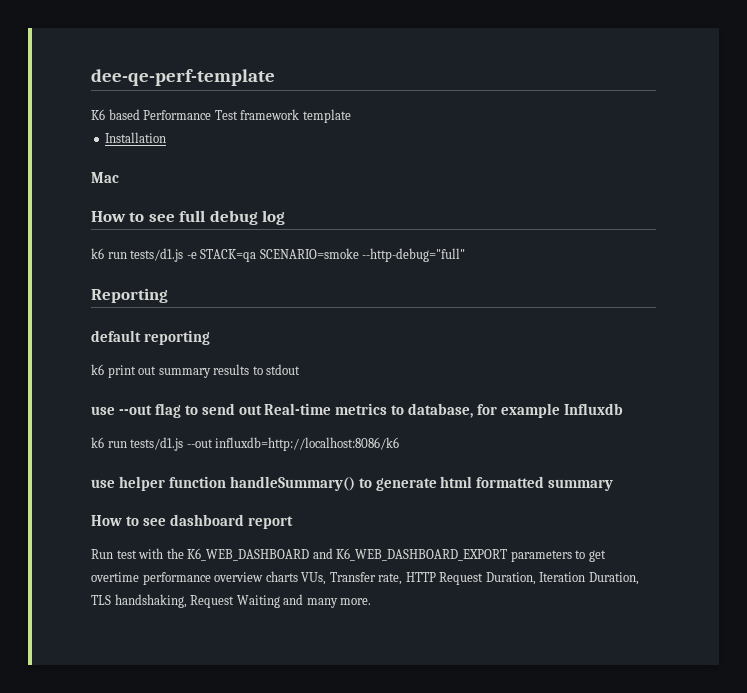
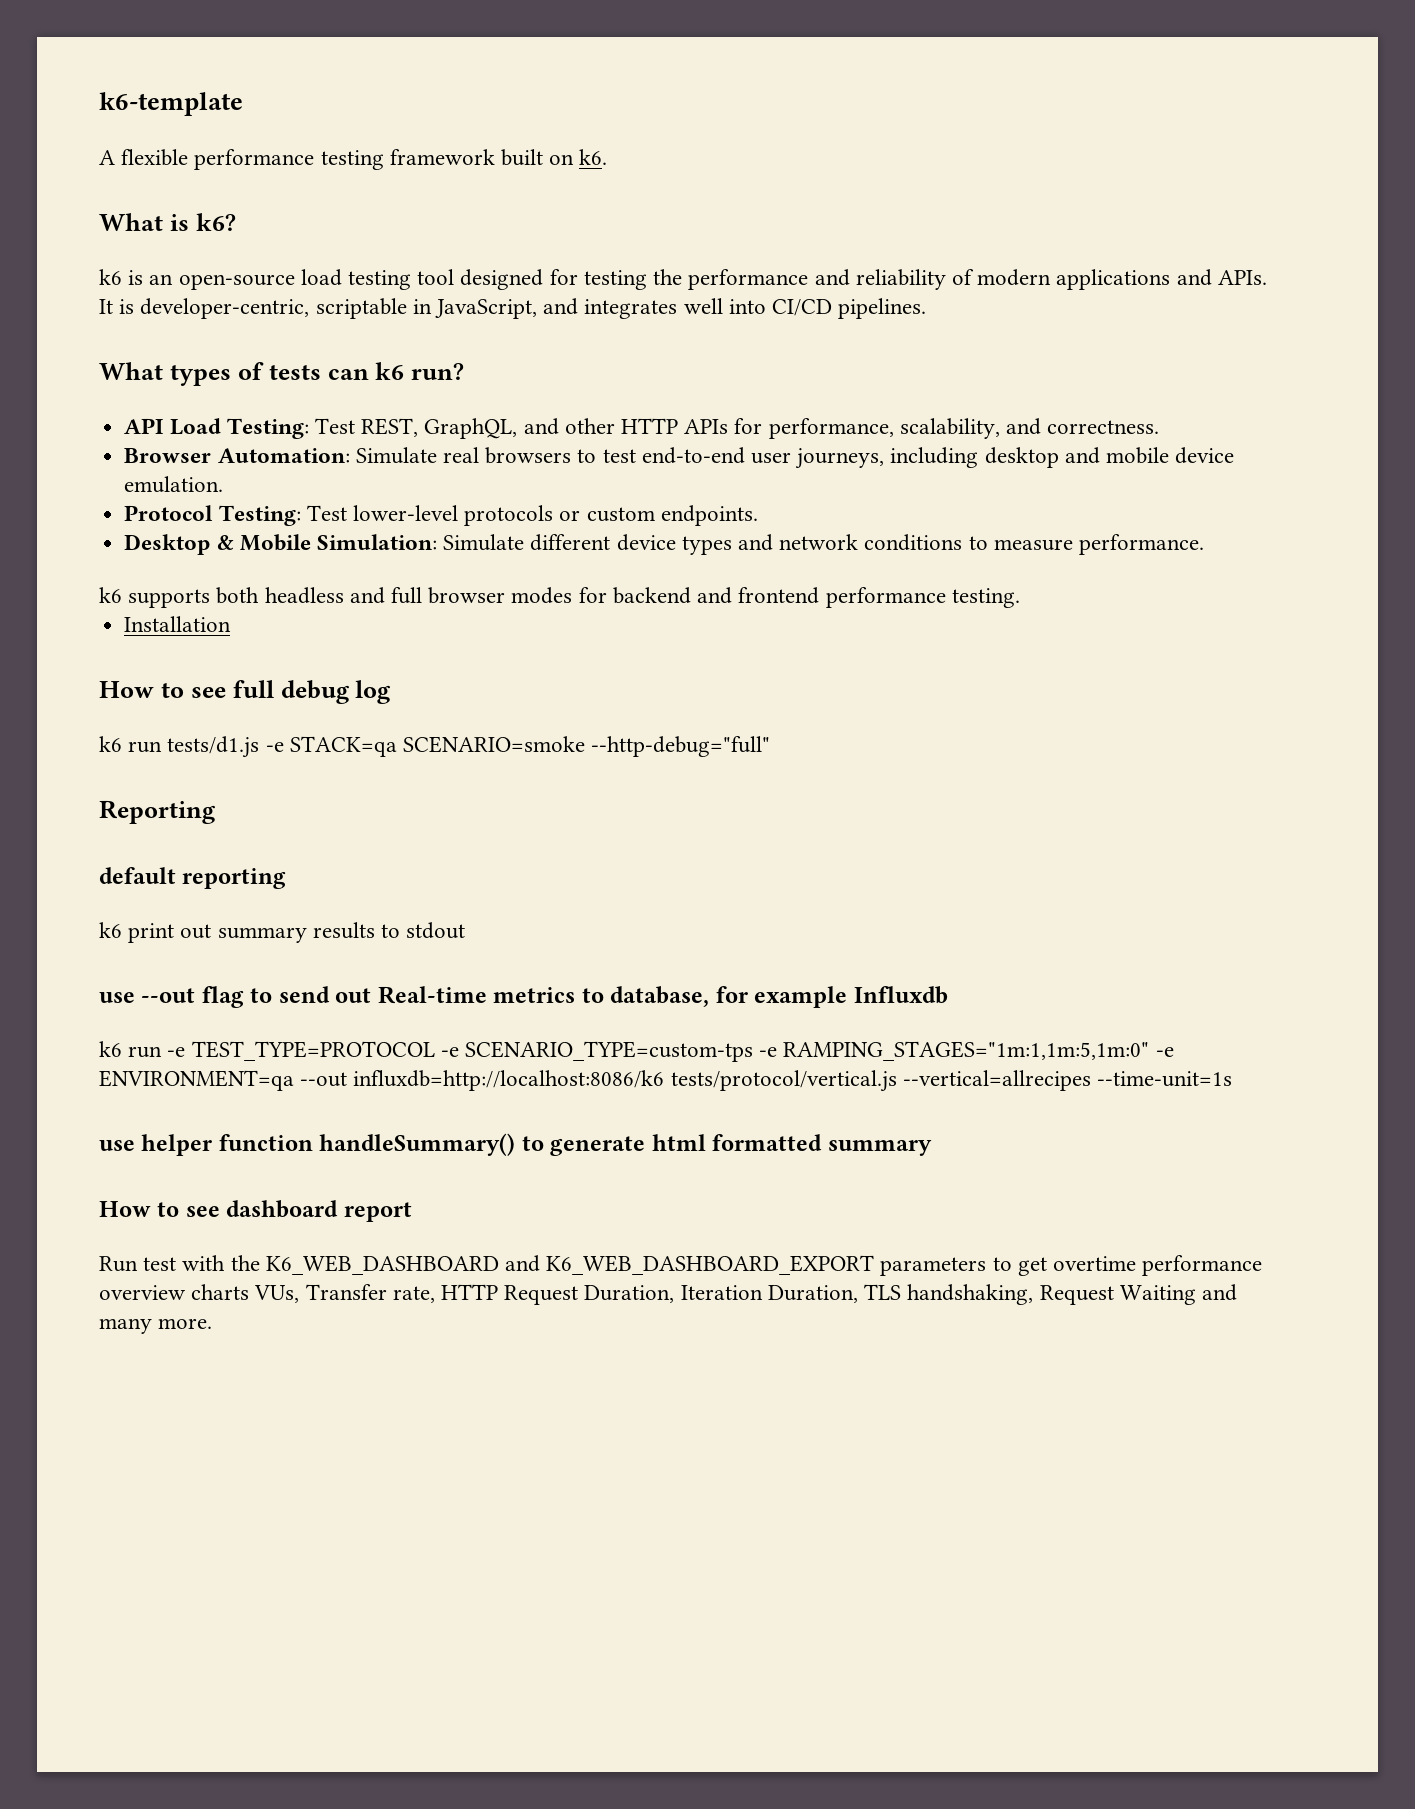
[91,69,275,86] [91,109,351,123] dee-qe-perf-template // K6 based Performance Test framework template -> [99,92,243,116] [99,149,608,170] [99,213,236,231] [99,269,1267,290] [99,298,927,319] [99,362,465,386] [124,418,1160,439] [124,447,1235,469] [124,476,224,493] [124,505,758,526] [124,534,1205,555] [99,587,1020,608] k6-template // A flexible performance testing framework built on k6. // What is k6? // k6 is an open-source load testing tool designed for testing the performance and reliability of modern applications and APIs. It is developer-centric, scriptable in JavaScript, and integrates well into CI/CD pipelines. // What types of tests can k6 run? // API Load Testing: Test REST, GraphQL, and other HTTP APIs for performance, scalability, and correctness. // Browser Automation: Simulate real browsers to test end-to-end user journeys, including desktop and mobile device emulation. // Protocol Testing: Test lower-level protocols or custom endpoints. // Desktop & Mobile Simulation: Simulate different device types and network conditions to measure performance. // k6 supports both headless and full browser modes for backend and frontend performance testing.
[91,172,119,183] // Mac -> (232, 624) none
[130,437,184,451] tests/d1.js -> [167,1041,1174,1062] [99,1070,294,1091] -e TEST_TYPE=PROTOCOL -e SCENARIO_TYPE=custom-tps -e RAMPING_STAGES="1m:1,1m:5,1m:0" -e ENVIRONMENT=qa
(400, 444) none -> [670,1070,1233,1092] tests/protocol/vertical.js --vertical=allrecipes --time-unit=1s

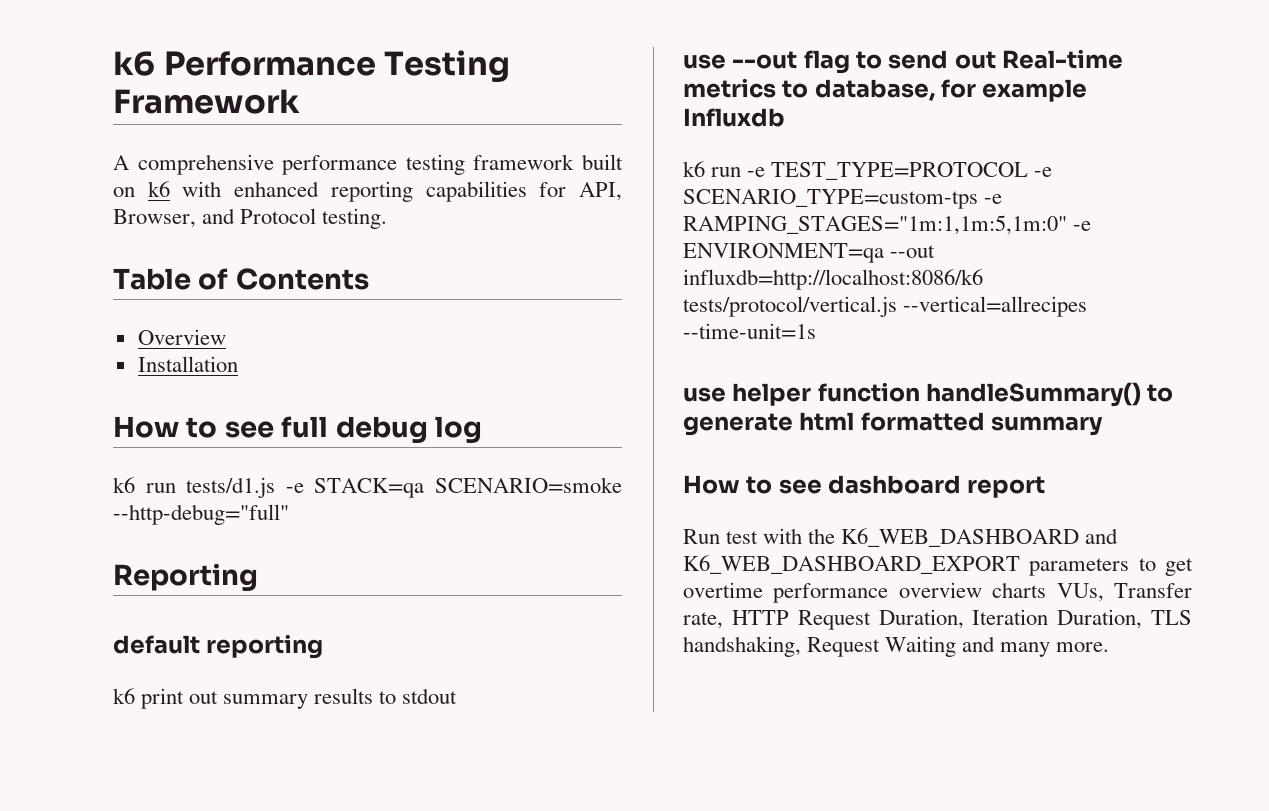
[99,92,243,116] k6-template -> [113,50,511,82] [113,89,300,114] k6 Performance Testing Framework
[121,149,189,166] flexible -> [137,154,274,175] comprehensive
[579,149,608,165] [99,213,236,231] [99,269,1267,290] [99,298,927,319] [99,362,465,386] [124,418,1160,439] [124,447,1235,469] [124,476,224,493] [124,505,758,526] [124,534,1205,555] [99,587,1020,608] k6. // What is k6? // k6 is an open-source load testing tool designed for testing the performance and reliability of modern applications and APIs. It is developer-centric, scriptable in JavaScript, and integrates well into CI/CD pipelines. // What types of tests can k6 run? // API Load Testing: Test REST, GraphQL, and other HTTP APIs for performance, scalability, and correctness. // Browser Automation: Simulate real browsers to test end-to-end user journeys, including desktop and mobile device emulation. // Protocol Testing: Test lower-level protocols or custom endpoints. // Desktop & Mobile Simulation: Simulate different device types and network conditions to measure performance. // k6 supports both headless and full browser modes for backend and frontend performance testing. -> [147,181,622,202] [113,208,388,229] [113,268,369,290] [137,329,226,345] k6 with enhanced reporting capabilities for API, Browser, and Protocol testing. // Table of Contents // Overview

